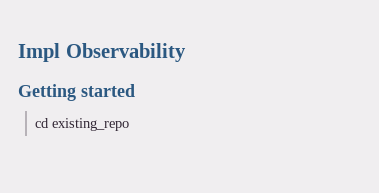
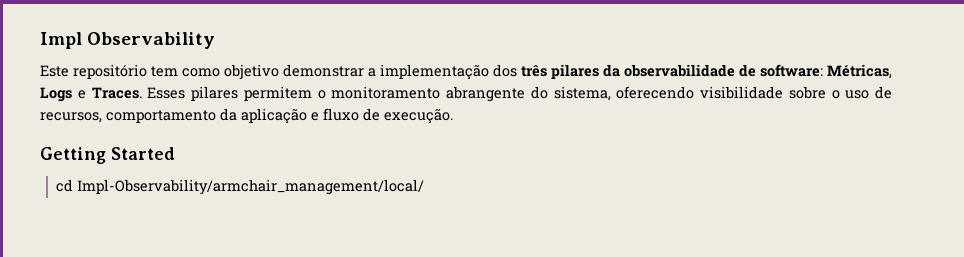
(186, 52) none -> [40,64,892,80] [40,86,892,102] [40,108,453,124] // Este repositório tem como objetivo demonstrar a implementação dos três pilares da observabilidade de software: Métricas, Logs e Traces. Esses pilares permitem o monitoramento abrangente do sistema, oferecendo visibilidade sobre o uso de recursos, comportamento da aplicação e fluxo de execução.
[81,84,135,97] started -> [110,147,175,160] Started
[52,118,130,131] existing_repo -> [76,179,424,195] Impl-Observability/armchair_management/local/

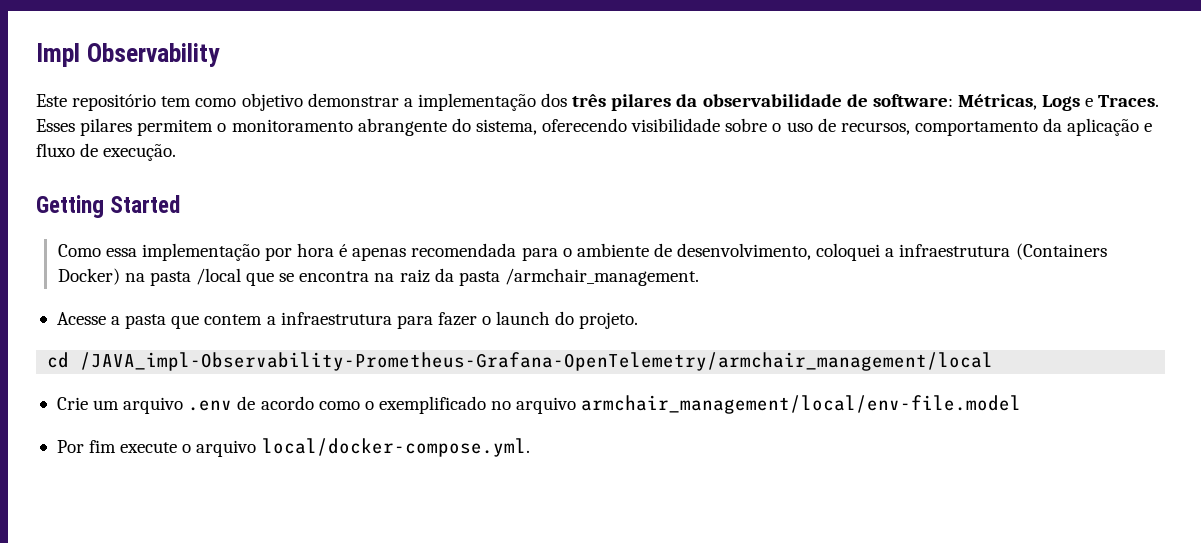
[55,179,424,195] cd Impl-Observability/armchair_management/local/ -> [57,243,1107,261] [57,268,699,286] [56,311,639,329] [47,352,994,371] [56,395,1022,414] [56,438,530,457] Como essa implementação por hora é apenas recomendada para o ambiente de desenvolvimento, coloquei a infraestrutura (Containers Docker) na pasta /local que se encontra na raiz da pasta /armchair_management. // Acesse a pasta que contem a infraestrutura para fazer o launch do projeto. // cd /JAVA_impl-Observability-Prometheus-Grafana-OpenTelemetry/armchair_management/local // Crie um arquivo .env de acordo como o exemplificado no arquivo armchair_management/local/env-file.model // Por fim execute o arquivo local/docker-compose.yml.

